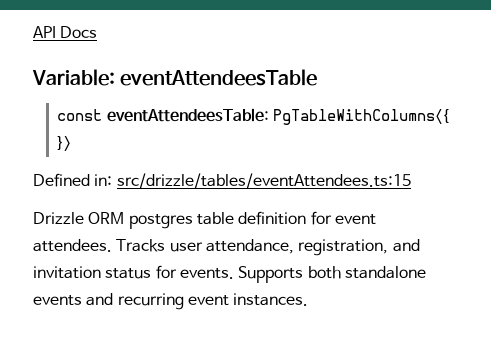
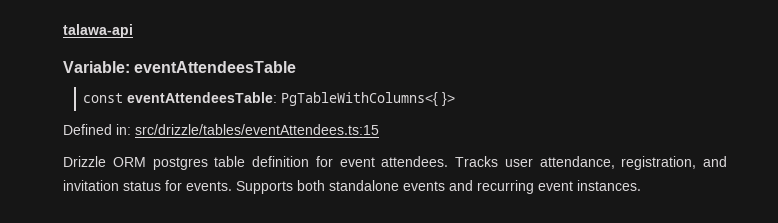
[33,26,98,38] API Docs -> [63,24,133,38] talawa-api

